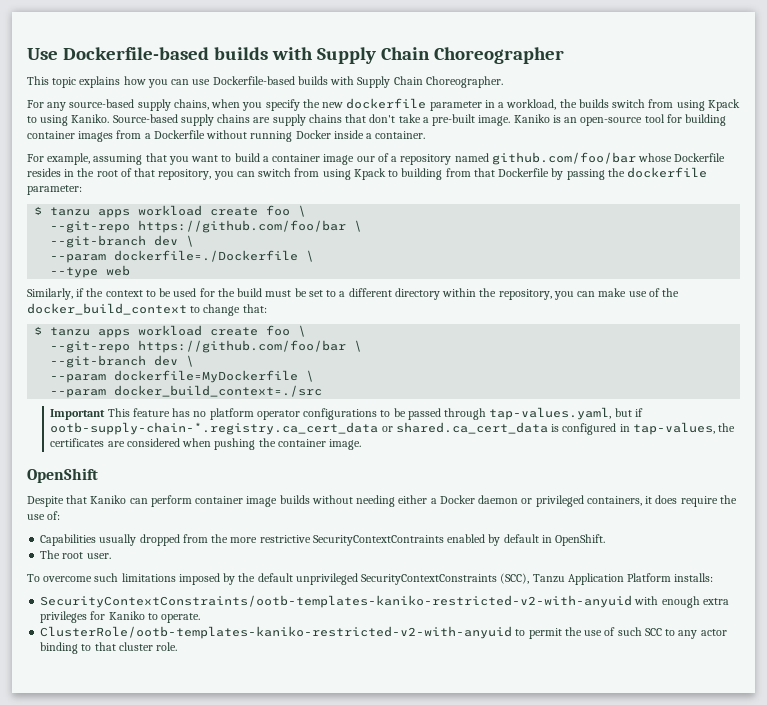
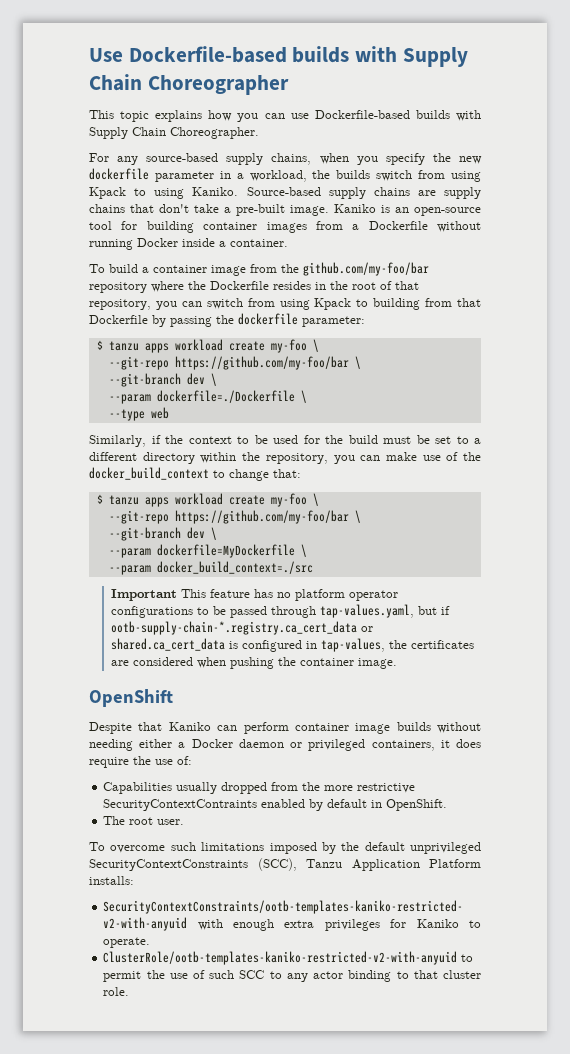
[27,152,673,165] For example, assuming that you want to build a container image our of a repository named github.com/foo/bar whose -> [89,262,429,276] [89,281,206,293] To build a container image from the github.com/my-foo/bar repository where the
[266,205,307,217] [50,220,347,233] foo \ // --git-repo https://github.com/foo/bar -> [270,339,319,353] [108,356,349,370] my-foo \ // --git-repo https://github.com/my-foo/bar
[266,325,307,337] [50,340,347,353] foo \ // --git-repo https://github.com/foo/bar -> [270,493,319,507] [108,510,349,524] my-foo \ // --git-repo https://github.com/my-foo/bar

